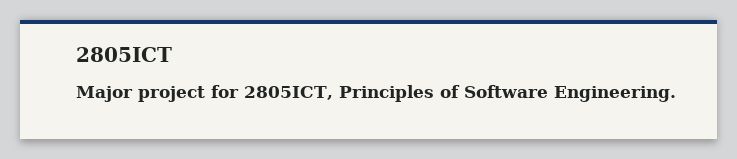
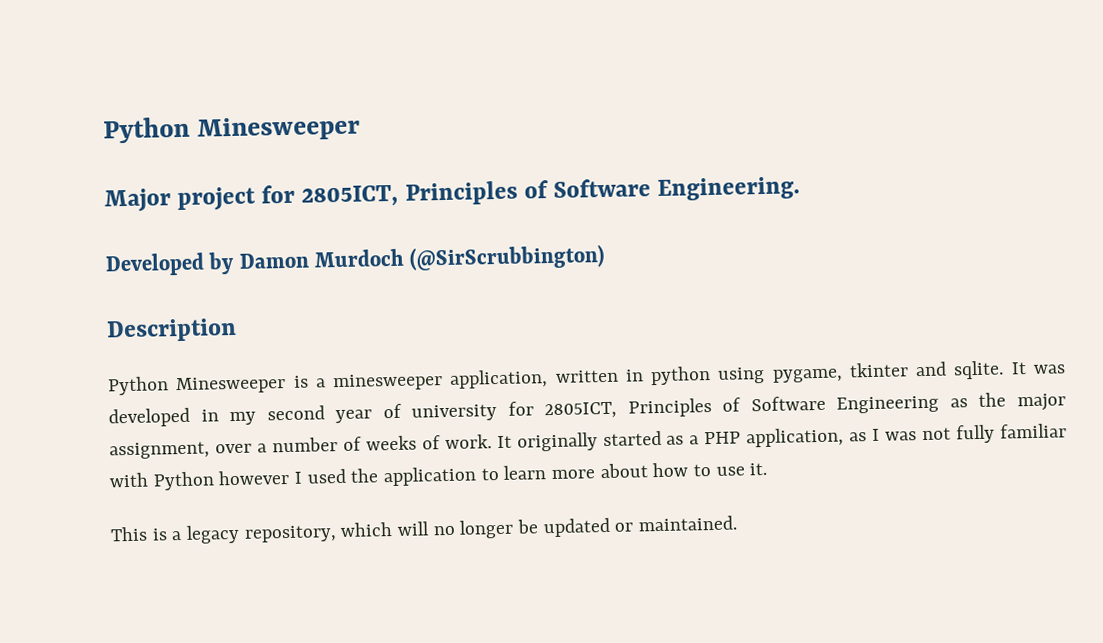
[76,47,172,62] 2805ICT -> [103,115,360,144] Python Minesweeper
(676, 94) none -> [105,244,606,277] [106,317,237,343] [107,360,1066,396] [108,392,1066,428] [109,423,1068,460] [109,462,768,491] [110,515,738,544] // Developed by Damon Murdoch (@SirScrubbington) // Description // Python Minesweeper is a minesweeper application, written in python using pygame, tkinter and sqlite. It was developed in my second year of university for 2805ICT, Principles of Software Engineering as the major assignment, over a number of weeks of work. It originally started as a PHP application, as I was not fully familiar with Python however I used the application to learn more about how to use it. // This is a legacy repository, which will no longer be updated or maintained.

